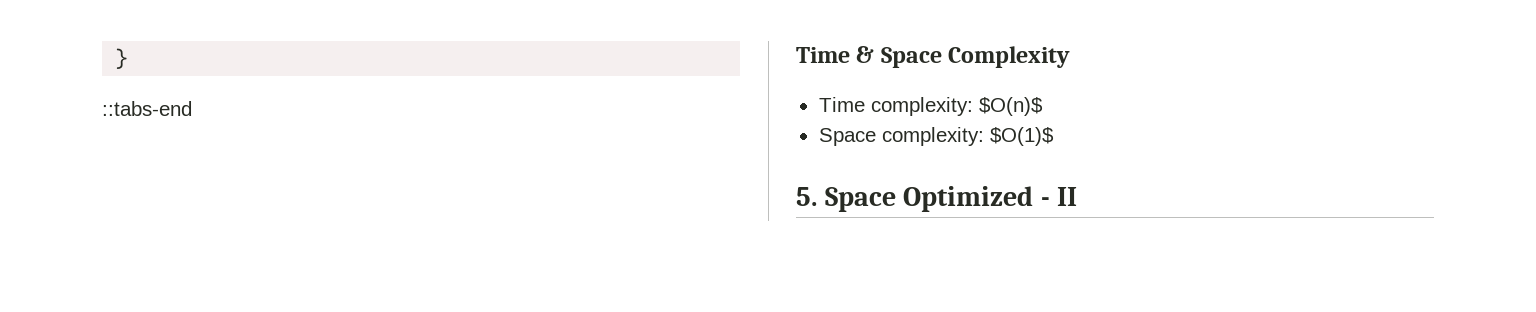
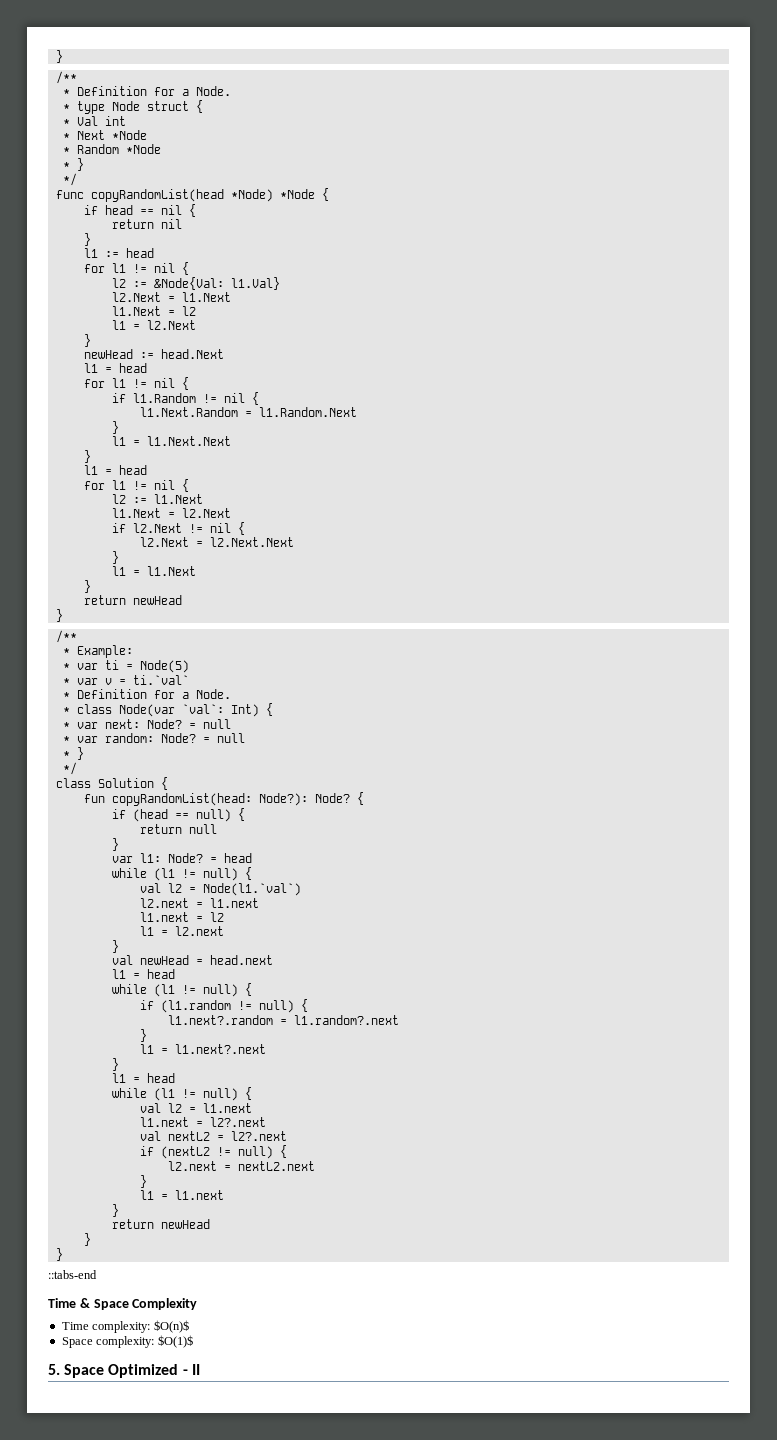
[114,48,130,69] } -> [55,50,63,63] [55,71,77,84] [62,86,231,96] [62,100,203,114] [62,116,126,126] [62,130,147,140] [62,144,161,154] [62,158,84,171] [62,173,77,186] [55,188,329,202] [83,204,196,217] [111,219,182,229] [83,233,91,246] [83,248,154,258] [83,262,189,275] [111,277,280,290] [111,292,231,302] [111,306,196,316] [111,320,196,330] [83,334,91,347] [83,349,224,359] [83,363,147,373] [83,377,189,390] [111,392,259,405] [139,407,357,417] [111,421,119,434] [111,436,231,446] [83,450,91,463] [83,465,147,475] [83,479,189,492] [111,494,203,504] [111,508,231,518] [111,522,245,535] [139,537,294,547] [111,551,119,564] [111,566,196,576] [83,580,91,593] [83,595,182,605] [55,609,63,622] [55,630,77,643] [62,645,133,658] [62,660,189,673] [62,675,189,685] [62,689,231,699] [62,703,273,717] [62,719,231,729] [62,733,245,743] [62,747,84,760] [62,762,77,775] [55,777,168,790] [83,792,364,806] [111,808,245,822] [139,824,217,834] [111,838,119,851] [111,853,252,863] [111,867,252,881] [139,883,301,896] [139,898,259,908] [139,912,224,922] [139,926,224,936] [111,940,119,953] [111,955,273,965] [111,969,175,979] [111,983,252,997] [139,999,308,1013] [167,1015,399,1025] [139,1029,147,1042] [139,1044,266,1054] [111,1058,119,1071] [111,1073,175,1083] [111,1087,252,1101] [139,1103,252,1113] [139,1117,266,1127] [139,1131,287,1141] [139,1145,287,1159] [167,1161,315,1171] [139,1175,147,1188] [139,1190,224,1200] [111,1204,119,1217] [111,1219,210,1229] [83,1233,91,1246] [55,1248,63,1261] } // /** // * Definition for a Node. // * type Node struct { // * Val int // * Next *Node // * Random *Node // * } // */ // func copyRandomList(head *Node) *Node { // if head == nil { // return nil // } // l1 := head // for l1 != nil { // l2 := &Node{Val: l1.Val} // l2.Next = l1.Next // l1.Next = l2 // l1 = l2.Next // } // newHead := head.Next // l1 = head // for l1 != nil { // if l1.Random != nil { // l1.Next.Random = l1.Random.Next // } // l1 = l1.Next.Next // } // l1 = head // for l1 != nil { // l2 := l1.Next // l1.Next = l2.Next // if l2.Next != nil { // l2.Next = l2.Next.Next // } // l1 = l1.Next // } // return newHead // } // /** // * Example: // * var ti = Node(5) // * var v = ti.`val` // * Definition for a Node. // * class Node(var `val`: Int) { // * var next: Node? = null // * var random: Node? = null // * } // */ // class Solution { // fun copyRandomList(head: Node?): Node? { // if (head == null) { // return null // } // var l1: Node? = head // while (l1 != null) { // val l2 = Node(l1.`val`) // l2.next = l1.next // l1.next = l2 // l1 = l2.next // } // val newHead = head.next // l1 = head // while (l1 != null) { // if (l1.random != null) { // l1.next?.random = l1.random?.next // } // l1 = l1.next?.next // } // l1 = head // while (l1 != null) { // val l2 = l1.next // l1.next = l2?.next // val nextL2 = l2?.next // if (nextL2 != null) { // l2.next = nextL2.next // } // l1 = l1.next // } // return newHead // } // }

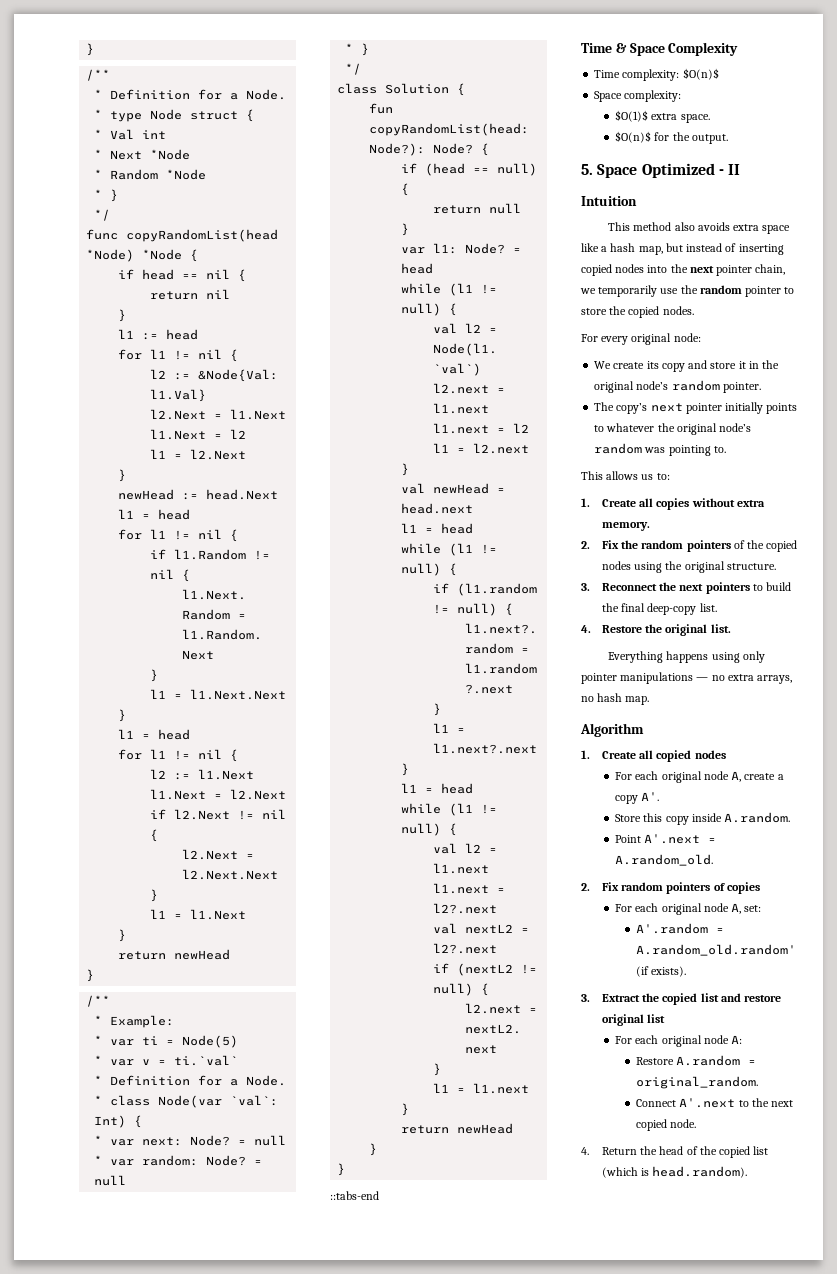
(155, 1342) none -> (682, 96) //
(193, 1341) none -> [651,113,710,123] [615,131,728,144] extra space. // $O(n)$ for the output.
(200, 1369) none -> [581,196,637,206] [608,222,791,234] [581,243,784,255] [581,264,786,276] [580,285,795,297] [581,306,694,318] [581,333,701,345] [594,360,780,372] [594,380,761,393] [594,402,798,414] [594,423,752,435] [594,443,726,456] [581,471,670,480] [581,498,765,510] [601,521,650,531] [581,540,798,552] [601,561,776,573] [581,582,792,594] [601,603,717,615] [581,624,731,636] [608,651,765,663] [581,672,793,684] [581,693,650,705] [580,723,644,737] [581,750,726,762] [615,771,784,783] [615,792,660,804] [615,812,791,825] [615,834,717,844] [615,854,714,866] [581,882,760,894] [615,903,762,915] [636,923,725,934] [636,944,797,956] [636,966,687,977] [581,993,782,1005] [601,1014,666,1026] [615,1035,743,1047] [636,1055,757,1066] [636,1076,759,1089] [636,1098,794,1108] [636,1119,697,1131] [581,1146,769,1158] [601,1166,748,1178] // Intuition // This method also avoids extra space like a hash map, but instead of inserting copied nodes into the next pointer chain, we temporarily use the random pointer to store the copied nodes. // For every original node: // We create its copy and store it in the original node’s random pointer. // The copy’s next pointer initially points to whatever the original node’s random was pointing to. // This allows us to: // 1. Create all copies without extra memory. // 2. Fix the random pointers of the copied nodes using the original structure. // 3. Reconnect the next pointers to build the final deep-copy list. // 4. Restore the original list. // Everything happens using only pointer manipulations — no extra arrays, no hash map. // Algorithm // 1. Create all copied nodes // For each original node A, create a copy A'. // Store this copy inside A.random. // Point A'.next = A.random_old. // 2. Fix random pointers of copies // For each original node A, set: // A'.random = A.random_old.random' (if exists). // 3. Extract the copied list and restore original list // For each original node A: // Restore A.random = original_random. // Connect A'.next to the next copied node. // 4. Return the head of the copied list (which is head.random).

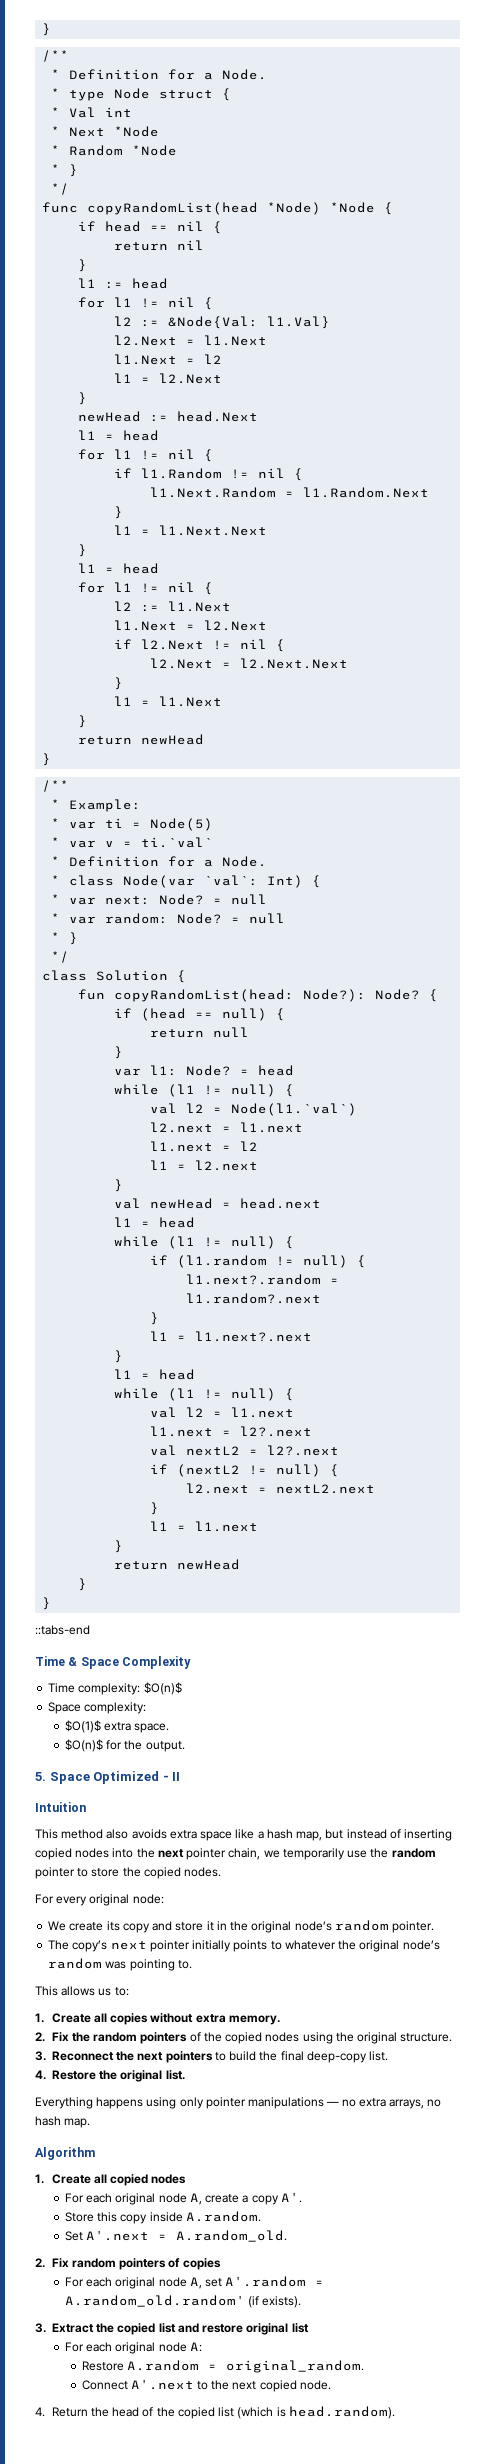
[615,835,642,843] Point -> [64,2231,83,2241] Set
[744,905,762,912] set: // -> [205,2278,223,2287] set

